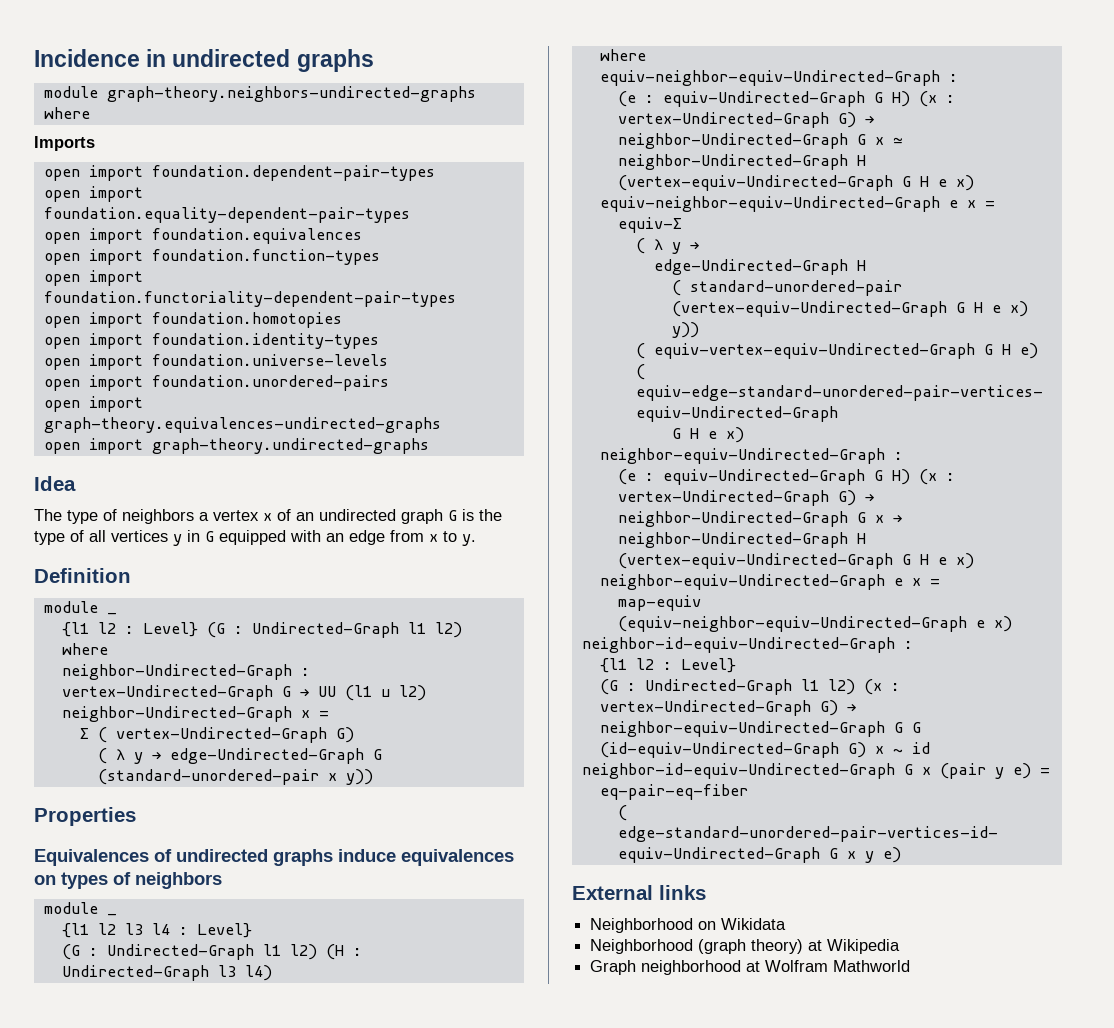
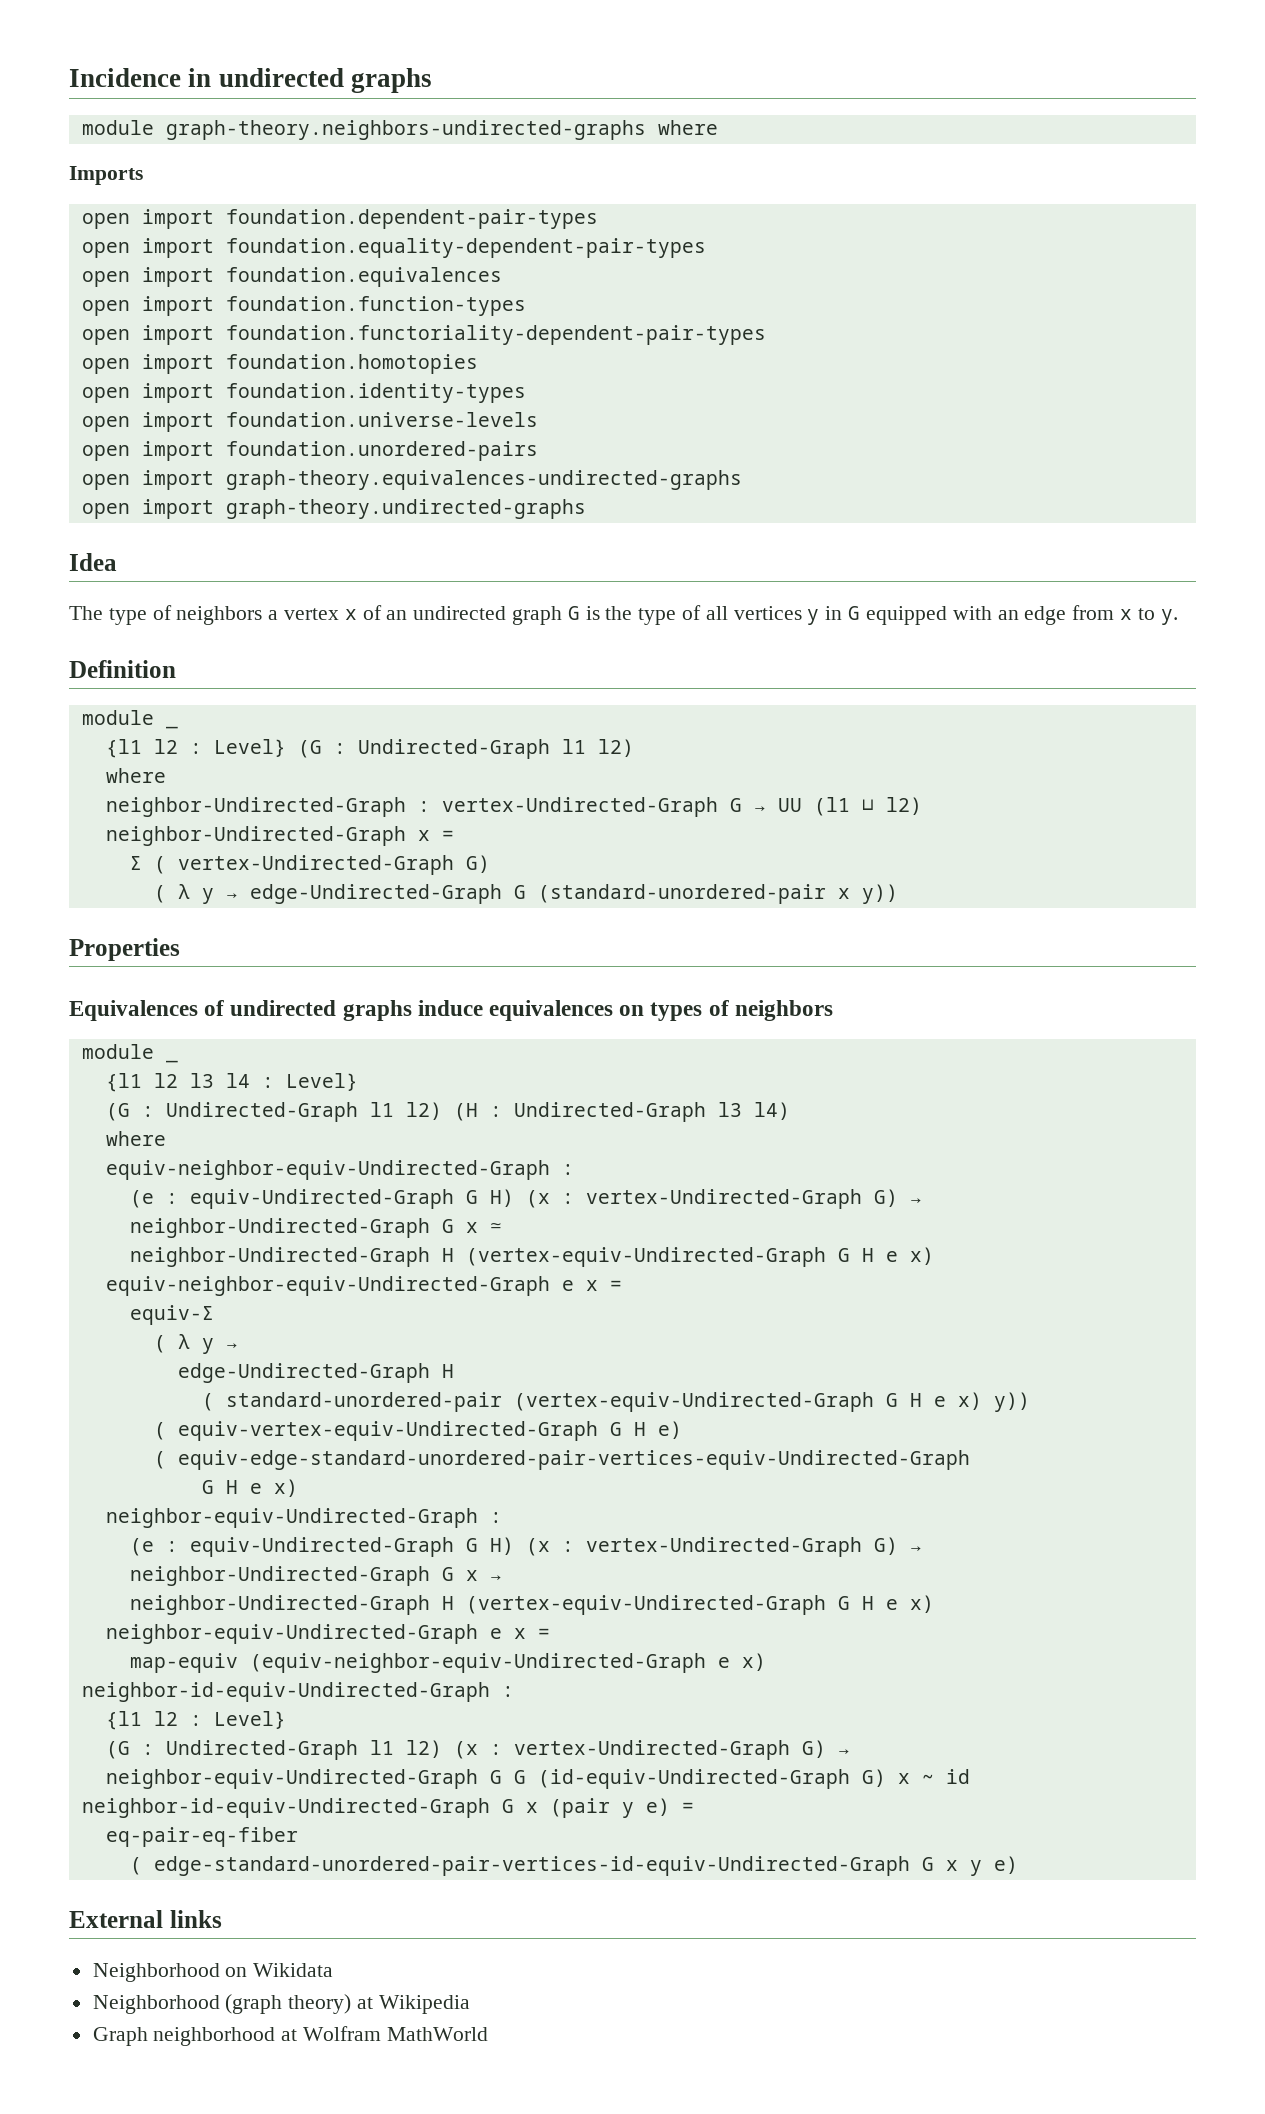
[833,960,911,972] Mathworld -> [386,2027,488,2041] MathWorld

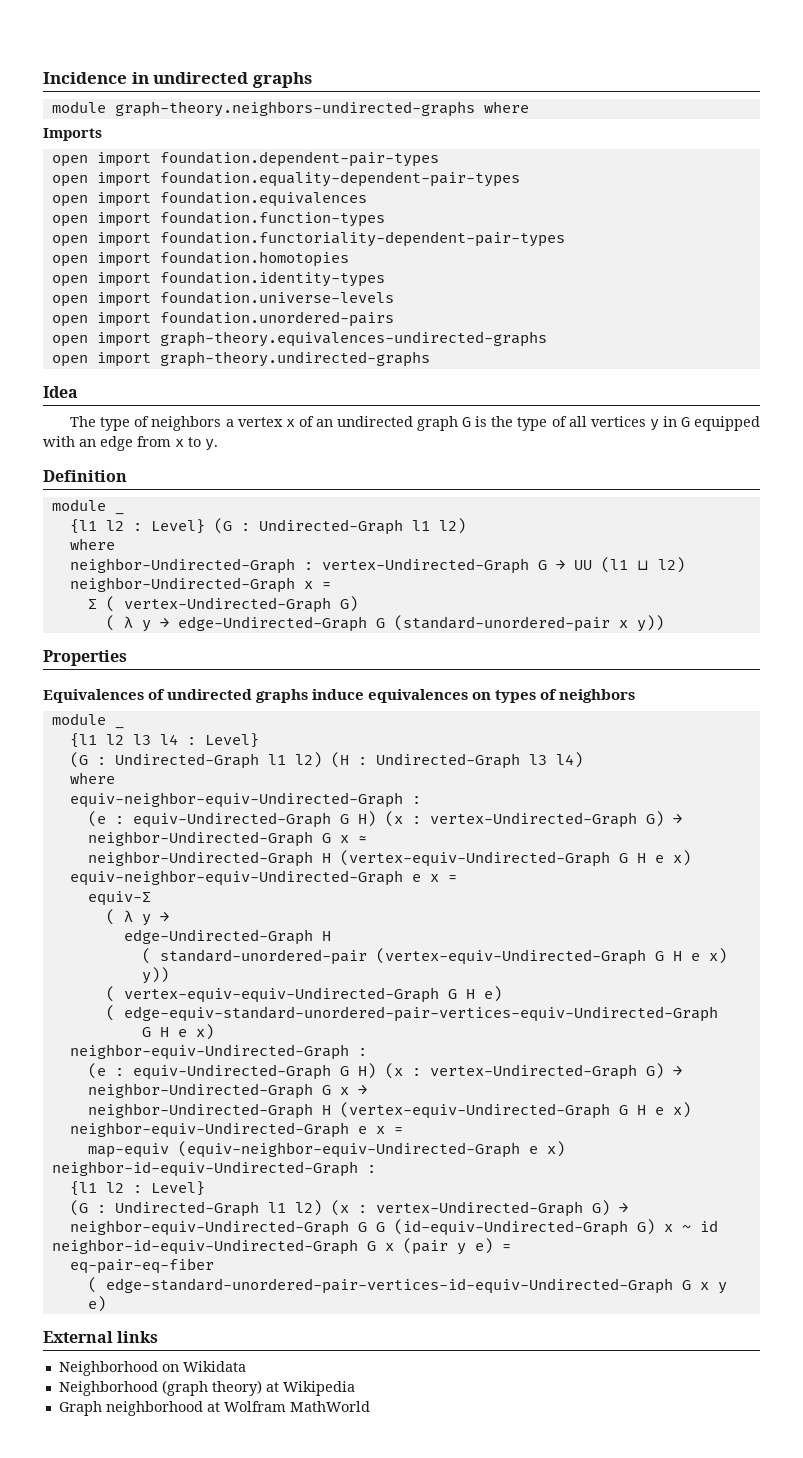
[177,1421,598,1441] equiv-vertex-equiv-Undirected-Graph -> [123,987,439,1003] vertex-equiv-equiv-Undirected-Graph
[177,1450,970,1470] equiv-edge-standard-unordered-pair-vertices-equiv-Undirected-Graph -> [123,1006,718,1022] edge-equiv-standard-unordered-pair-vertices-equiv-Undirected-Graph

